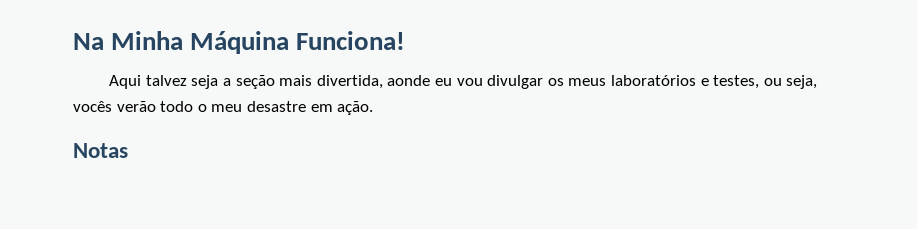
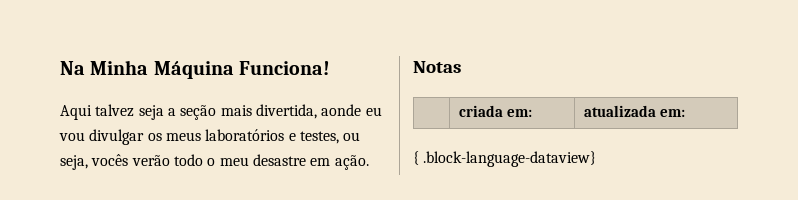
(128, 150) none -> [458,105,532,117] [583,105,685,117] [413,151,597,167] // | criada em: | atualizada em: // { .block-language-dataview}

